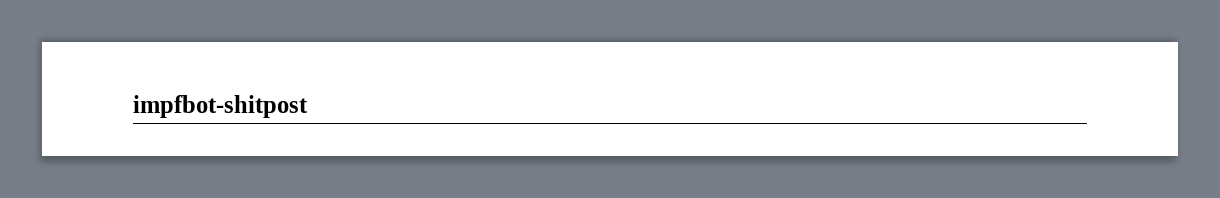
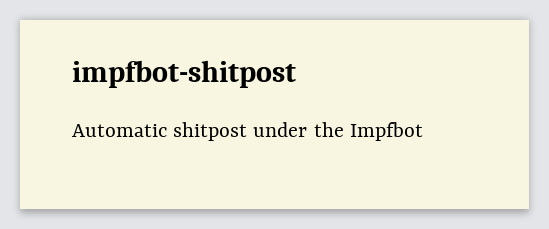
(308, 106) none -> [72,122,423,141] // Automatic shitpost under the Impfbot

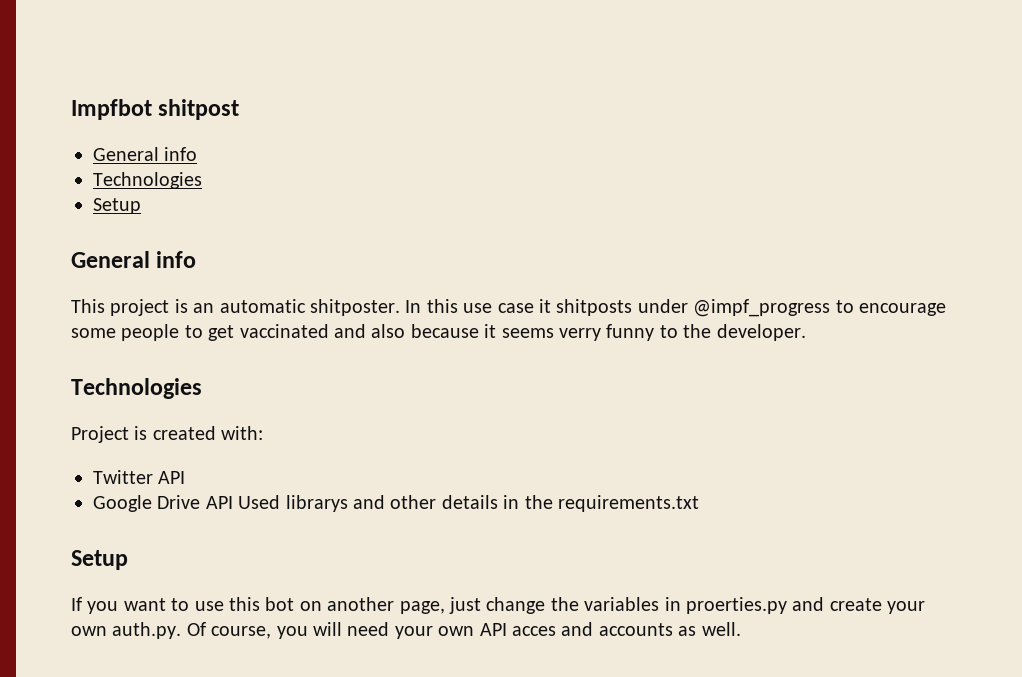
[72,60,296,88] [72,122,423,141] impfbot-shitpost // Automatic shitpost under the Impfbot -> [71,99,240,120] [93,147,198,161] [93,172,202,189] [93,198,141,214] [71,251,197,268] [71,299,946,317] [71,324,806,341] [71,378,202,399] [71,426,264,443] [93,470,186,484] [93,495,699,512] [71,550,128,570] [71,597,926,614] [71,622,741,639] Impfbot shitpost // General info // Technologies // Setup // General info // This project is an automatic shitposter. In this use case it shitposts under @impf_progress to encourage some people to get vaccinated and also because it seems verry funny to the developer. // Technologies // Project is created with: // Twitter API // Google Drive API Used librarys and other details in the requirements.txt // Setup // If you want to use this bot on another page, just change the variables in proerties.py and create your own auth.py. Of course, you will need your own API acces and accounts as well.

